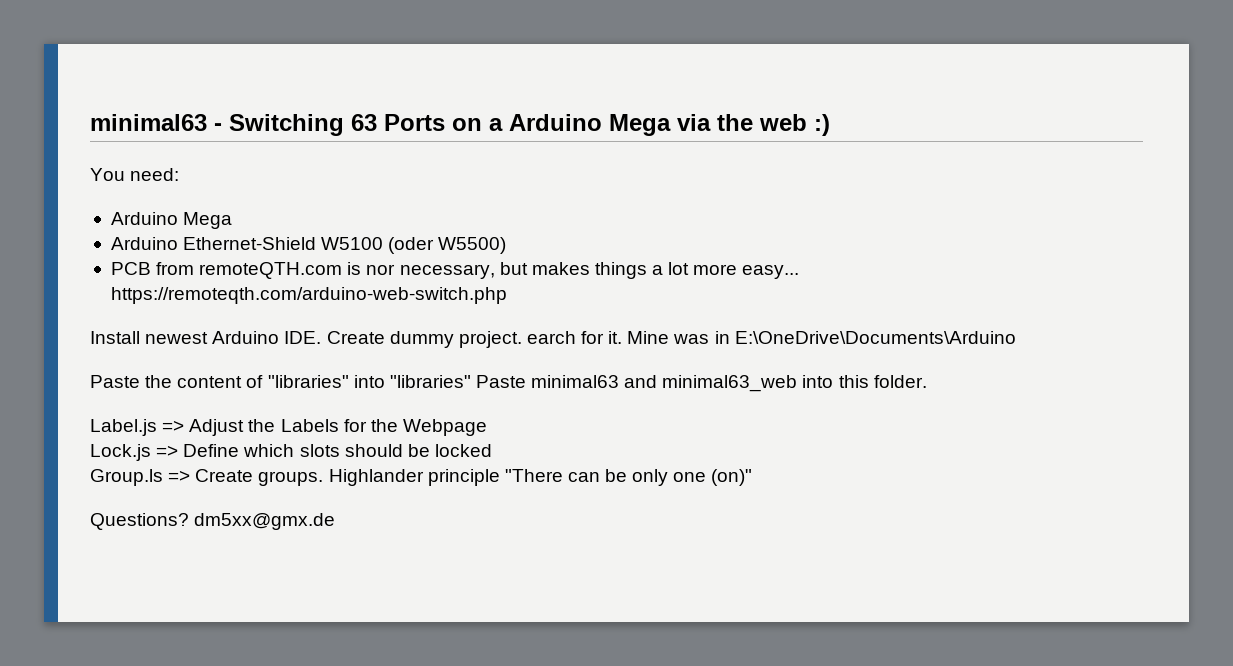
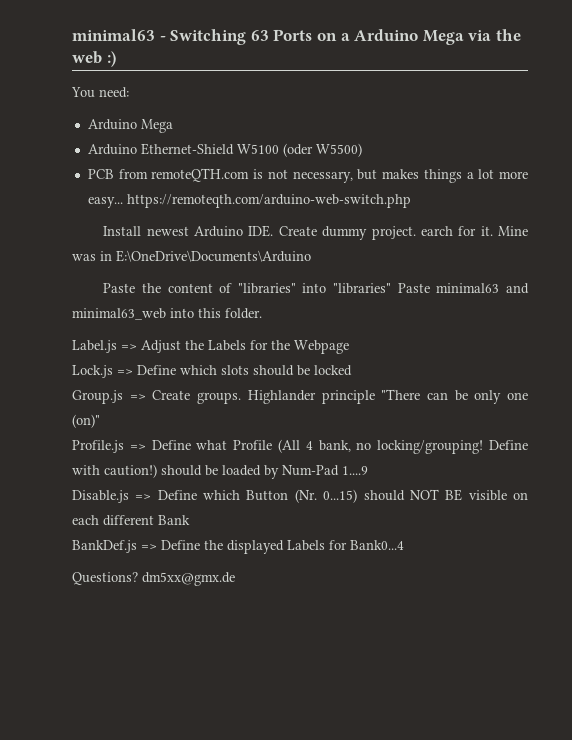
[366,264,396,275] nor -> [267,169,288,179] not
[90,469,163,486] Group.ls -> [72,390,123,404] Group.js
(753, 477) none -> [72,439,528,454] [72,464,368,479] [72,489,529,503] [72,515,190,526] [72,540,404,554] // Profile.js => Define what Profile (All 4 bank, no locking/grouping! Define with caution!) should be loaded by Num-Pad 1....9 // Disable.js => Define which Button (Nr. 0...15) should NOT BE visible on each different Bank // BankDef.js => Define the displayed Labels for Bank0...4

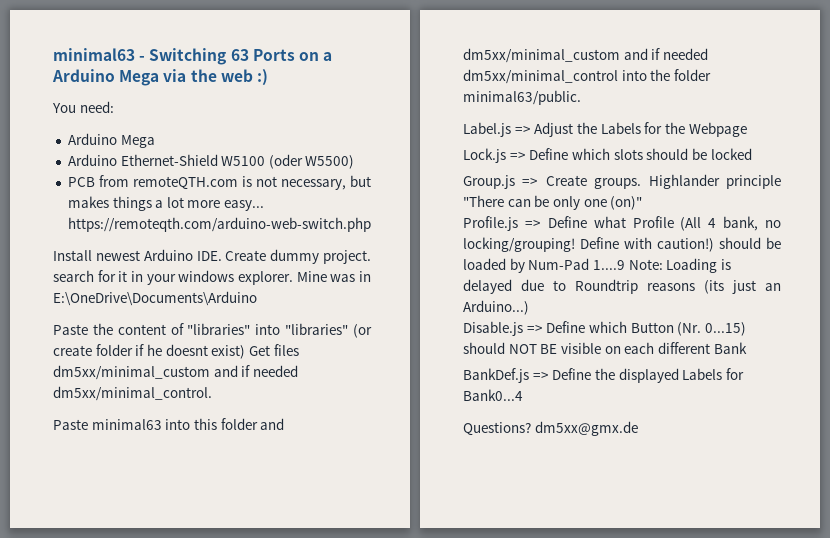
[420,226,493,236] earch for it. -> [53,270,293,285] search for it in your windows explorer.
[397,283,529,294] [72,308,262,320] Paste minimal63 and minimal63_web into this folder. -> [353,324,372,338] [53,344,299,359] [53,365,298,380] [53,386,212,401] [53,418,285,430] [463,48,708,63] [463,69,711,84] [463,90,581,105] (or create folder if he doesnt exist) Get files dm5xx/minimal_custom and if needed dm5xx/minimal_control. // Paste minimal63 into this folder and dm5xx/minimal_custom and if needed dm5xx/minimal_control into the folder minimal63/public.
(368, 470) none -> [628,258,731,273] [463,279,781,294] [463,300,529,315] Note: Loading is delayed due to Roundtrip reasons (its just an Arduino...)

